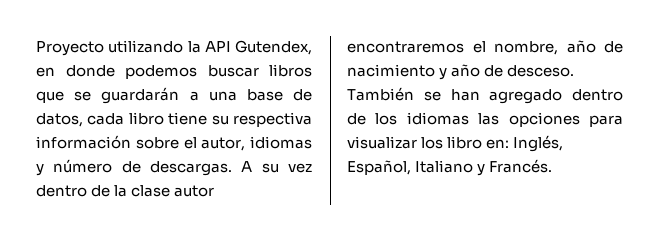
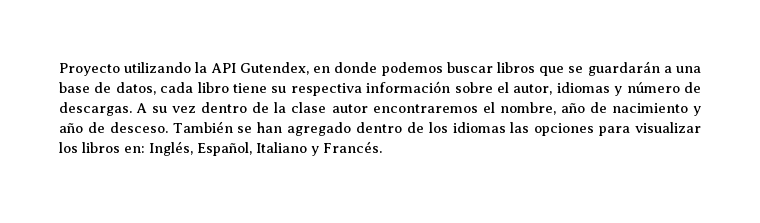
[447,136,483,149] libro -> [82,142,120,153] libros

